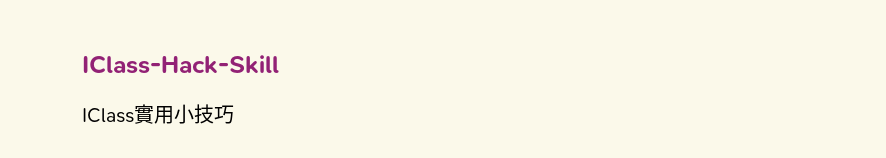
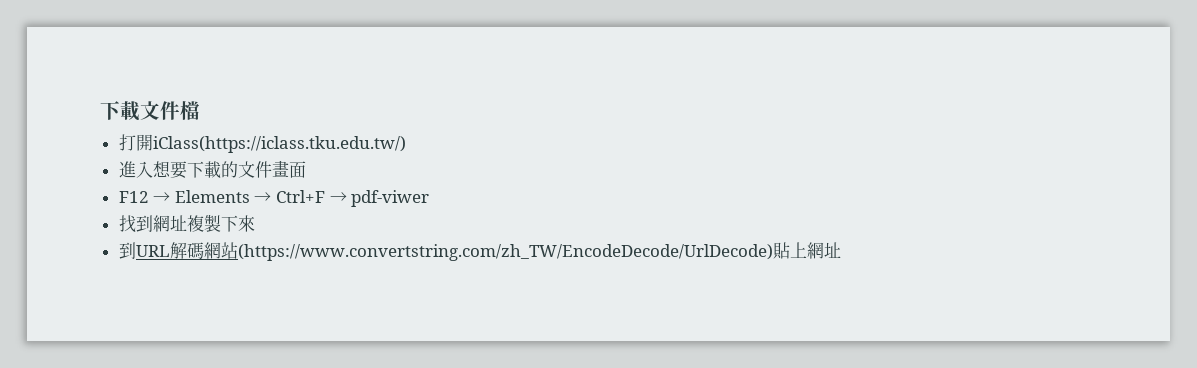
[82,55,279,74] [82,104,234,124] IClass-Hack-Skill // IClass實用小技巧 -> [100,101,200,121] [118,134,406,153] [118,160,306,179] [118,190,430,207] [118,214,255,233] [118,242,841,261] 下載文件檔 // 打開iClass(https://iclass.tku.edu.tw/) // 進入想要下載的文件畫面 // F12 → Elements → Ctrl+F → pdf-viwer // 找到網址複製下來 // 到URL解碼網站(https://www.convertstring.com/zh_TW/EncodeDecode/UrlDecode)貼上網址

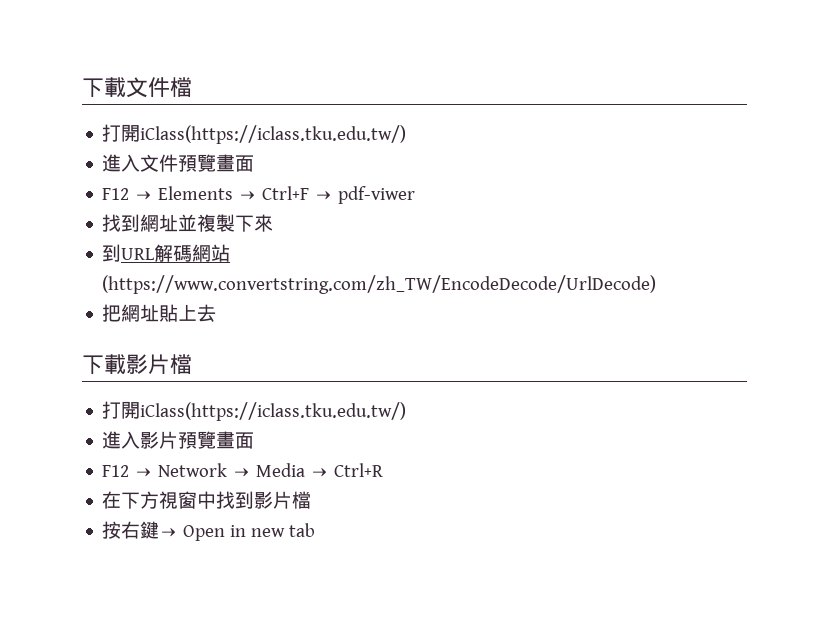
[152,161,272,179] 想要下載的文件 -> [140,154,217,172] 文件預覽
(187, 223) none -> [178,214,198,232] 並
[772,242,841,259] 貼上網址 -> [102,304,217,322] [82,354,192,375] [102,401,407,421] [102,431,255,449] [102,463,384,477] [102,491,312,509] [102,521,316,541] // 把網址貼上去 // 下載影片檔 // 打開iClass(https://iclass.tku.edu.tw/) // 進入影片預覽畫面 // F12 → Network → Media → Ctrl+R // 在下方視窗中找到影片檔 // 按右鍵→ Open in new tab

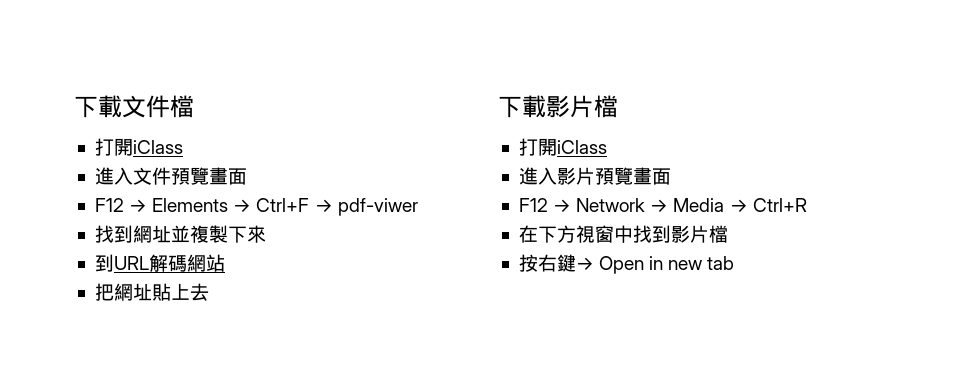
[140,125,407,144] iClass(https://iclass.tku.edu.tw/) -> [132,140,183,154] iClass
[102,275,657,294] (https://www.convertstring.com/zh_TW/EncodeDecode/UrlDecode) -> (225, 263) none
[140,402,407,421] iClass(https://iclass.tku.edu.tw/) -> [556,140,607,154] iClass

